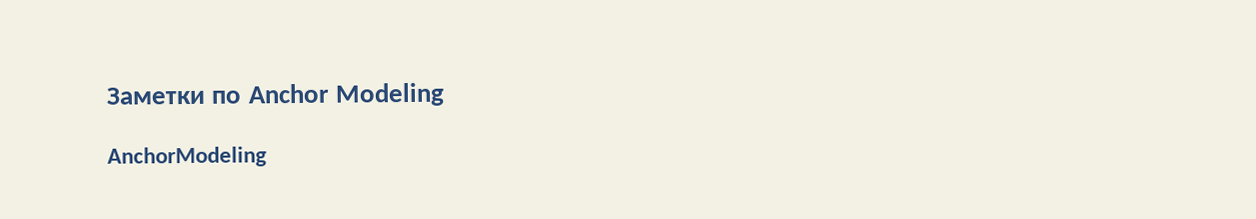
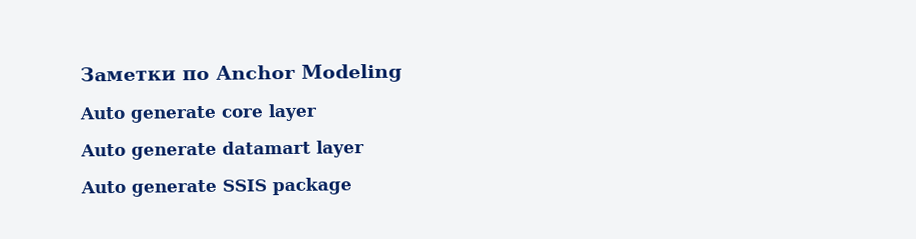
[107,146,267,168] AnchorModeling -> [79,103,318,123] [80,140,365,160] [80,177,352,197] Auto generate core layer // Auto generate datamart layer // Auto generate SSIS package

